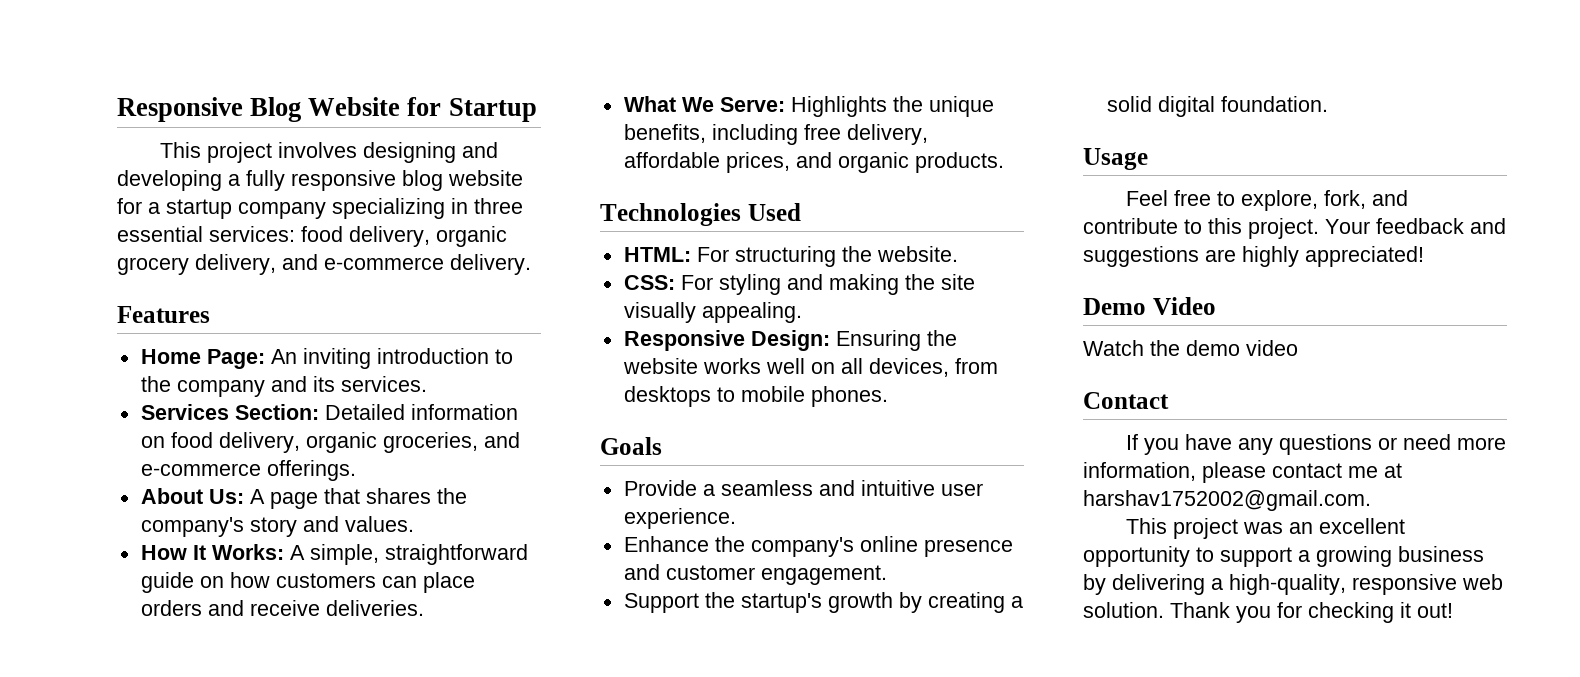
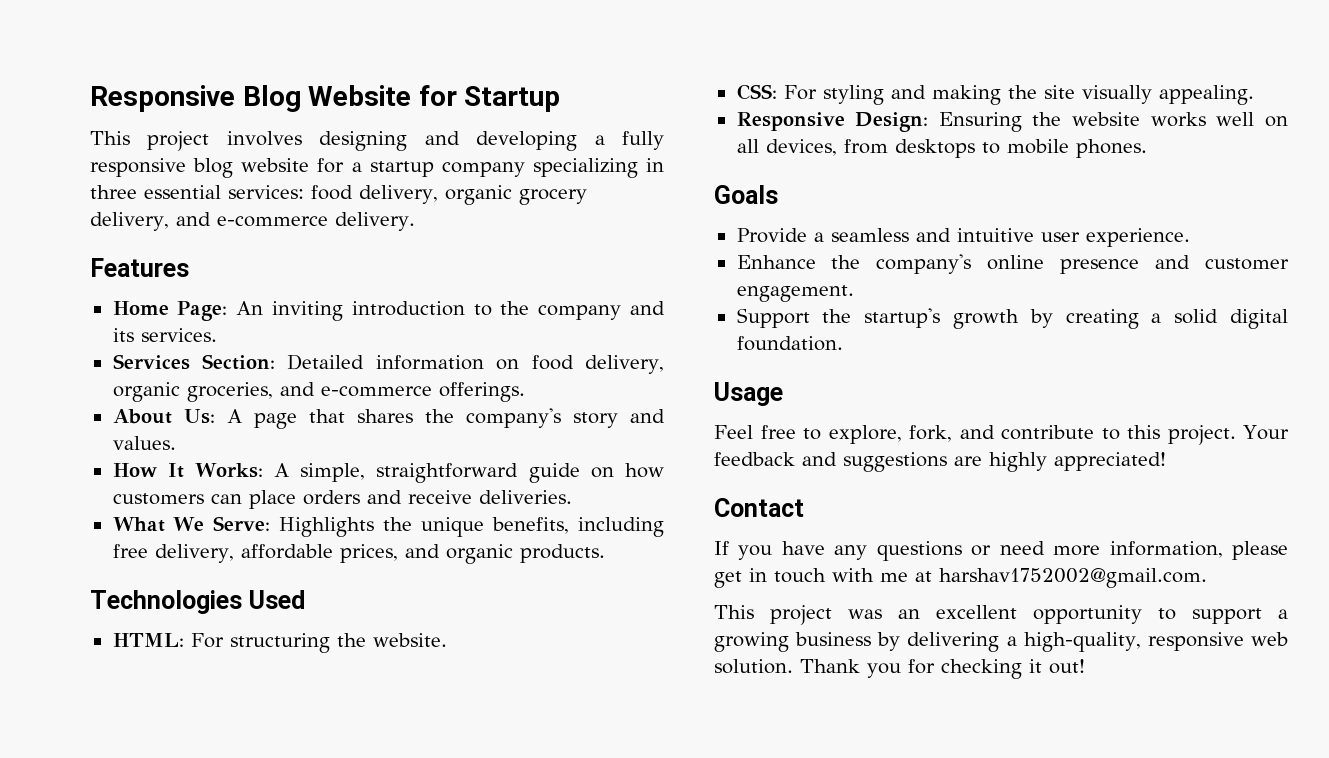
[1083,297,1216,315] [1083,340,1298,356] // Demo Video // Watch the demo video -> (1166, 461) none
[1272,463,1342,478] contact -> [714,568,874,588] get in touch with

